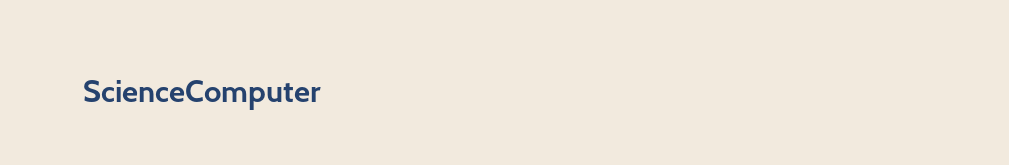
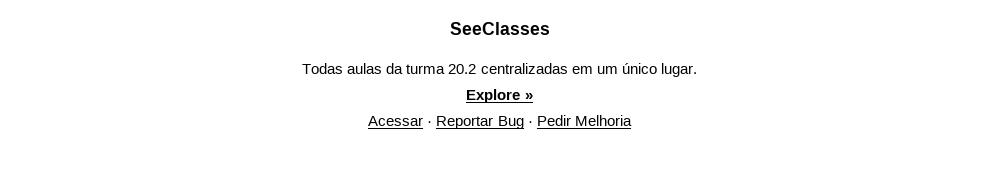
[83,80,321,110] ScienceComputer -> [449,22,550,35] [302,63,697,77] [466,89,533,103] [368,115,632,129] SeeClasses // Todas aulas da turma 20.2 centralizadas em um único lugar. // Explore » // Acessar · Reportar Bug · Pedir Melhoria

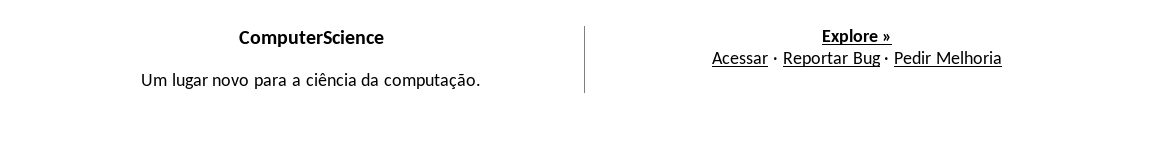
[449,22,550,35] [302,63,697,77] SeeClasses // Todas aulas da turma 20.2 centralizadas em um único lugar. -> [238,30,384,47] [140,73,482,89] ComputerScience // Um lugar novo para a ciência da computação.

